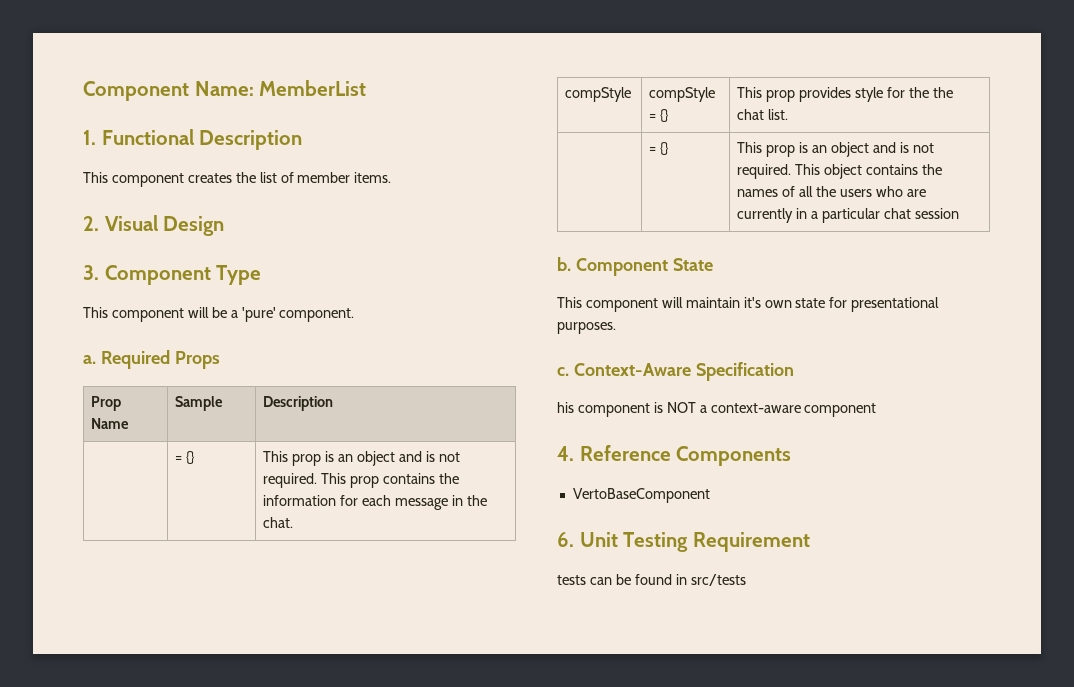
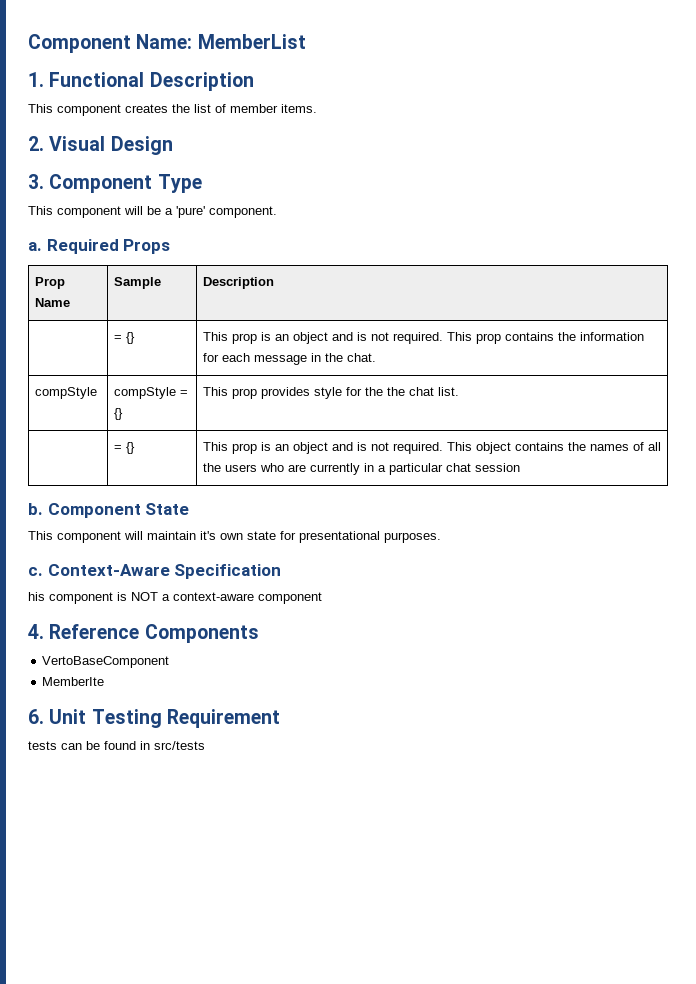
(710, 495) none -> [42,677,105,686] // MemberIte

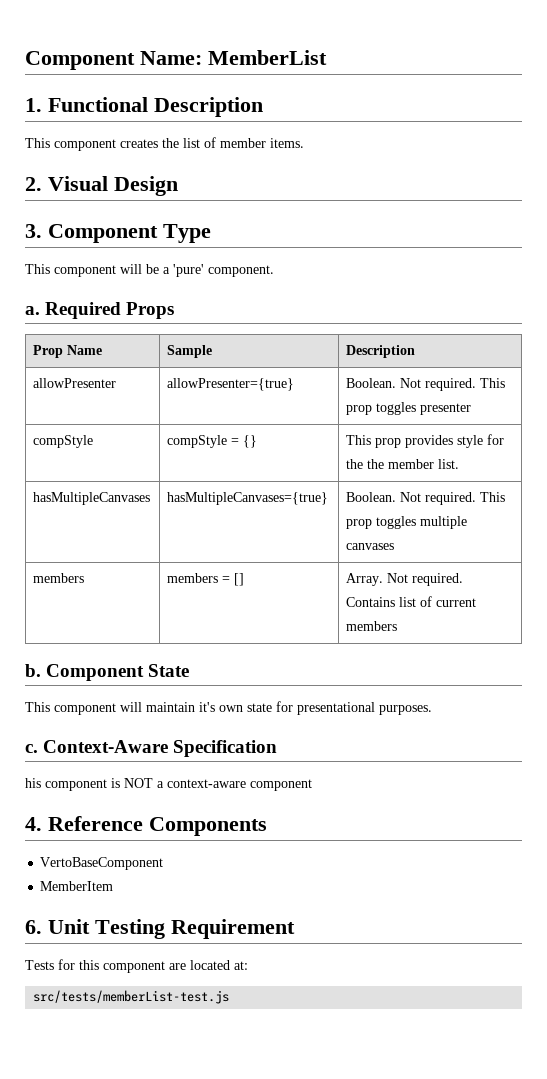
[113,332,135,344] [202,332,644,344] [202,353,376,365] | = {} | This prop is an object and is not required. This prop contains the information for each message in the chat. -> [33,378,117,388] [167,378,295,391] [346,378,506,391] [346,402,472,415] allowPresenter | allowPresenter={true} | Boolean. Not required. This prop toggles presenter
[408,387,434,396] chat -> [388,459,435,469] member
[113,442,135,454] [202,442,661,454] [202,463,520,475] | = {} | This prop is an object and is not required. This object contains the names of all the users who are currently in a particular chat session -> [33,492,151,505] [167,492,329,505] [346,492,506,505] [346,516,468,529] [346,543,395,550] [33,573,85,583] [167,573,245,586] [346,573,464,586] [346,596,477,607] [346,621,398,631] hasMultipleCanvases | hasMultipleCanvases={true} | Boolean. Not required. This prop toggles multiple canvases // members | members = [] | Array. Not required. Contains list of current members
[42,677,105,686] MemberIte -> [40,881,114,891] MemberItem
[28,741,205,750] tests can be found in src/tests -> [25,959,248,973] [33,990,230,1004] Tests for this component are located at: // src/tests/memberList-test.js

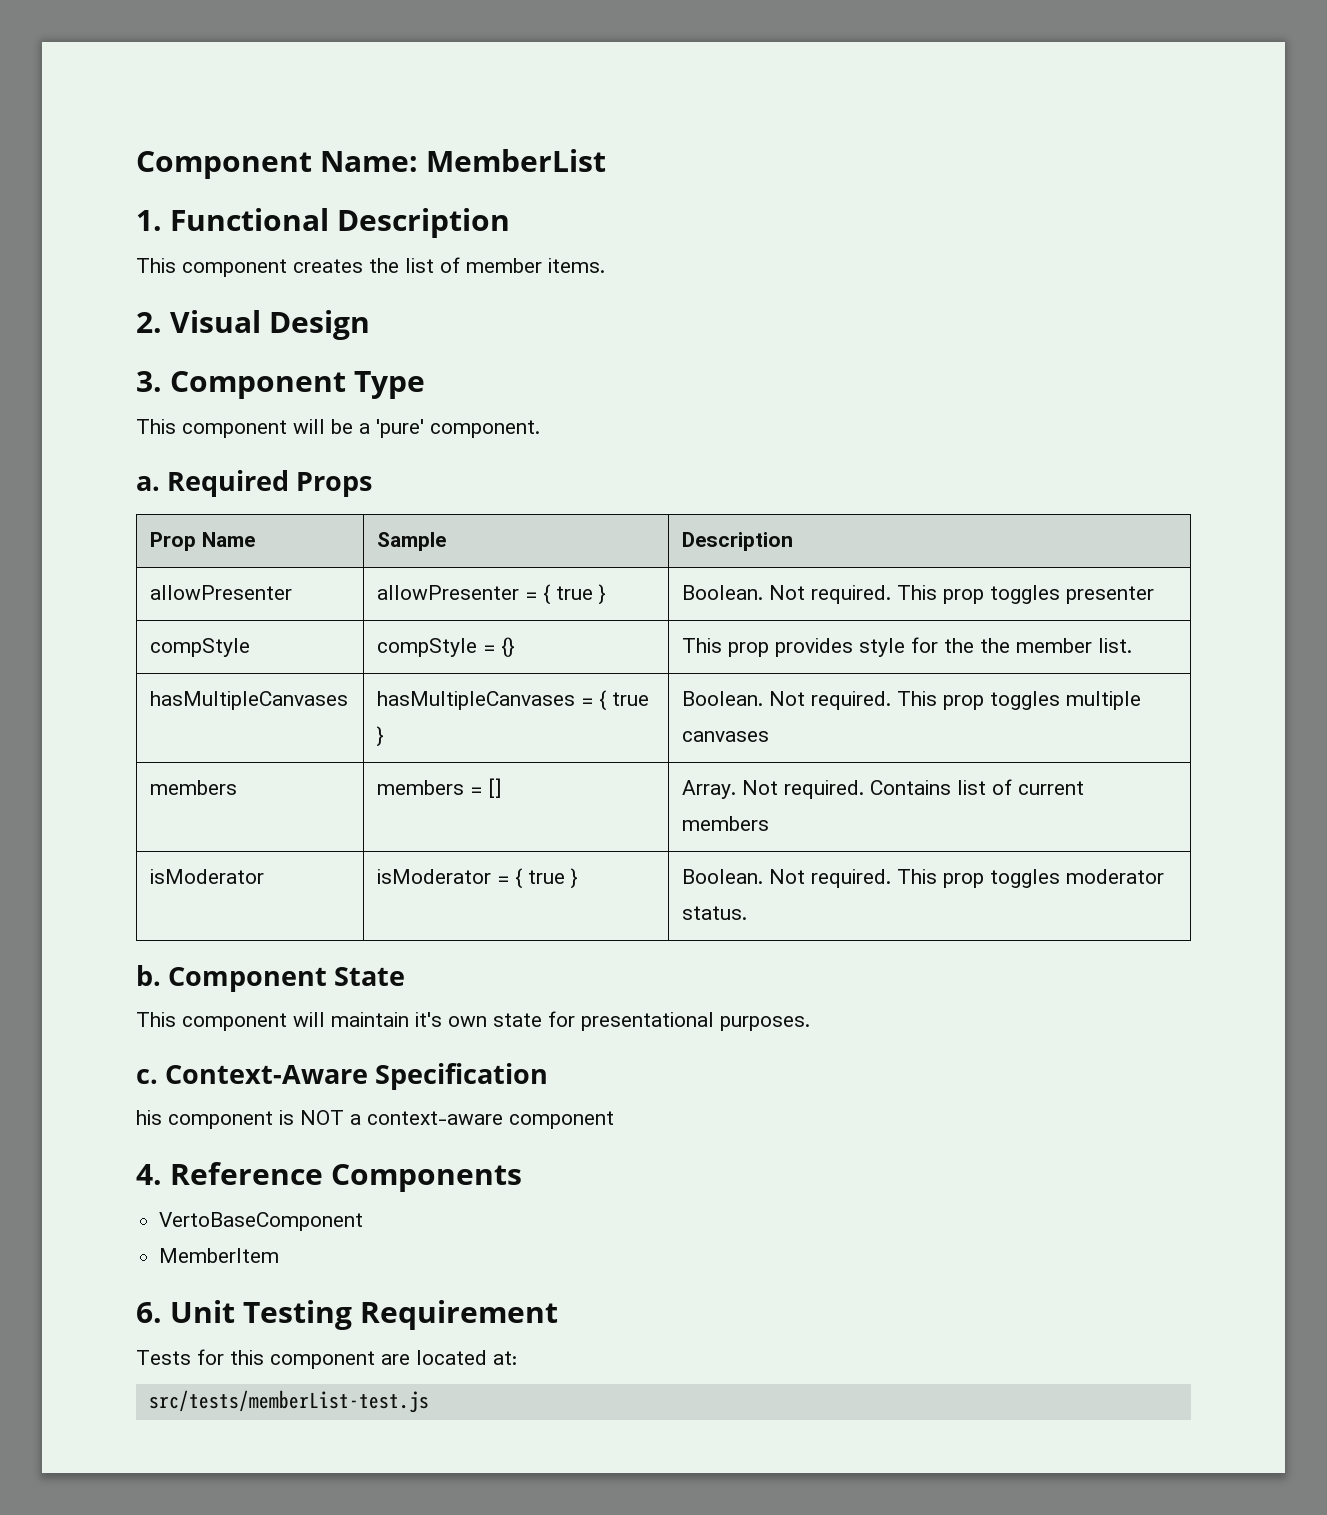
[167,378,295,391] allowPresenter={true} -> [377,584,607,605] allowPresenter = { true }
[167,492,329,505] hasMultipleCanvases={true} -> [377,690,650,711] [376,726,385,747] hasMultipleCanvases = { true }
(398, 626) none -> [150,869,265,884] [377,868,579,889] [682,869,1165,888] [682,906,748,920] // isModerator | isModerator = { true } | Boolean. Not required. This prop toggles moderator status.

